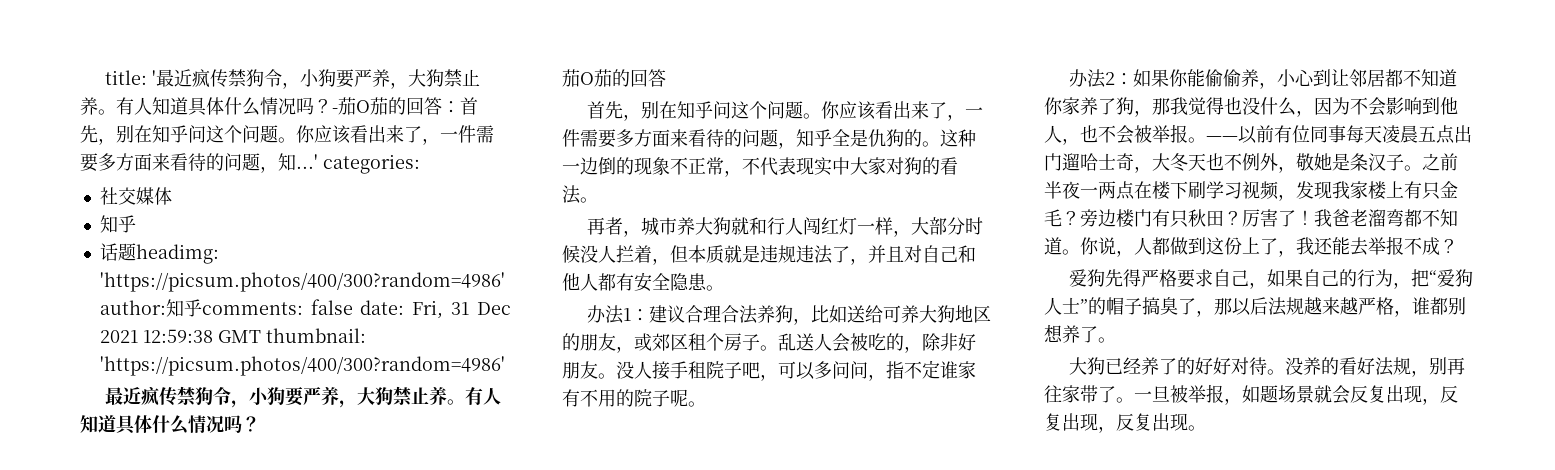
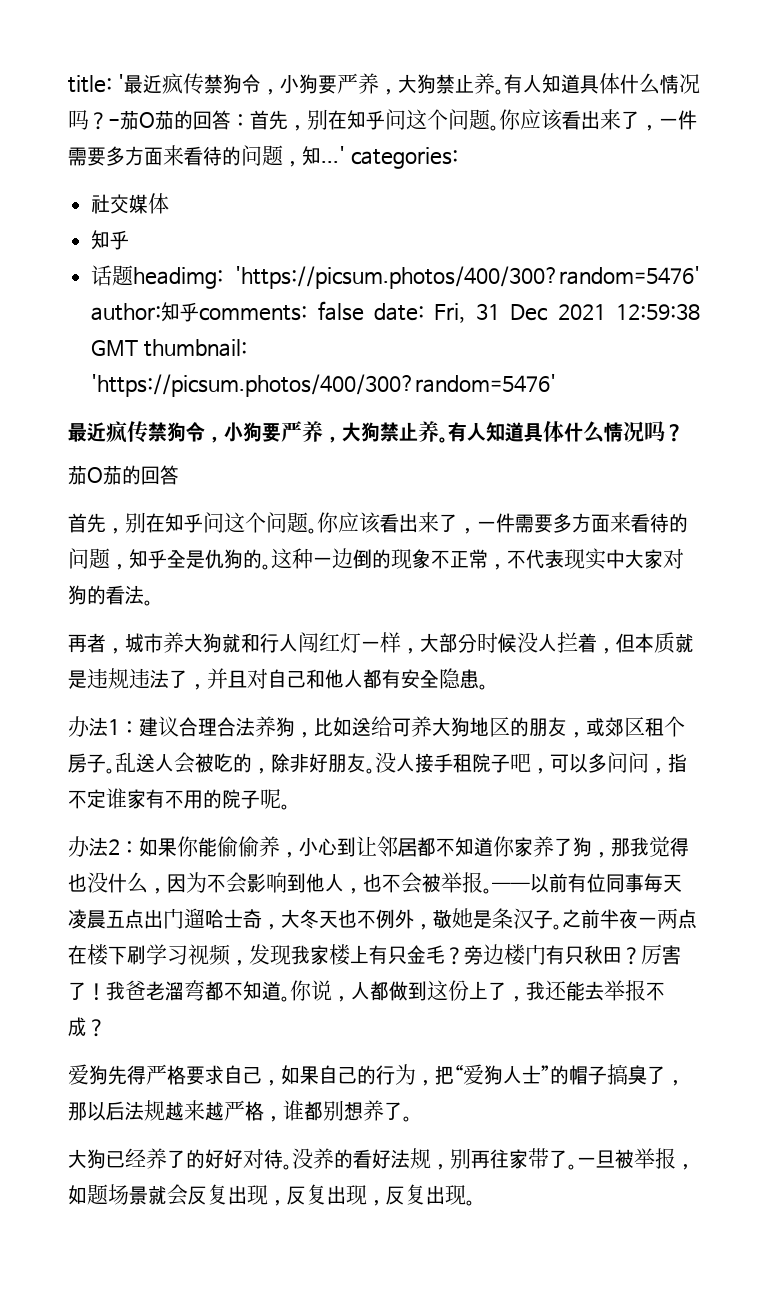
[99,272,505,292] 'https://picsum.photos/400/300?random=4986' -> [235,266,701,289] 'https://picsum.photos/400/300?random=5476'
[99,356,505,376] 'https://picsum.photos/400/300?random=4986' -> [91,374,557,397] 'https://picsum.photos/400/300?random=5476'

